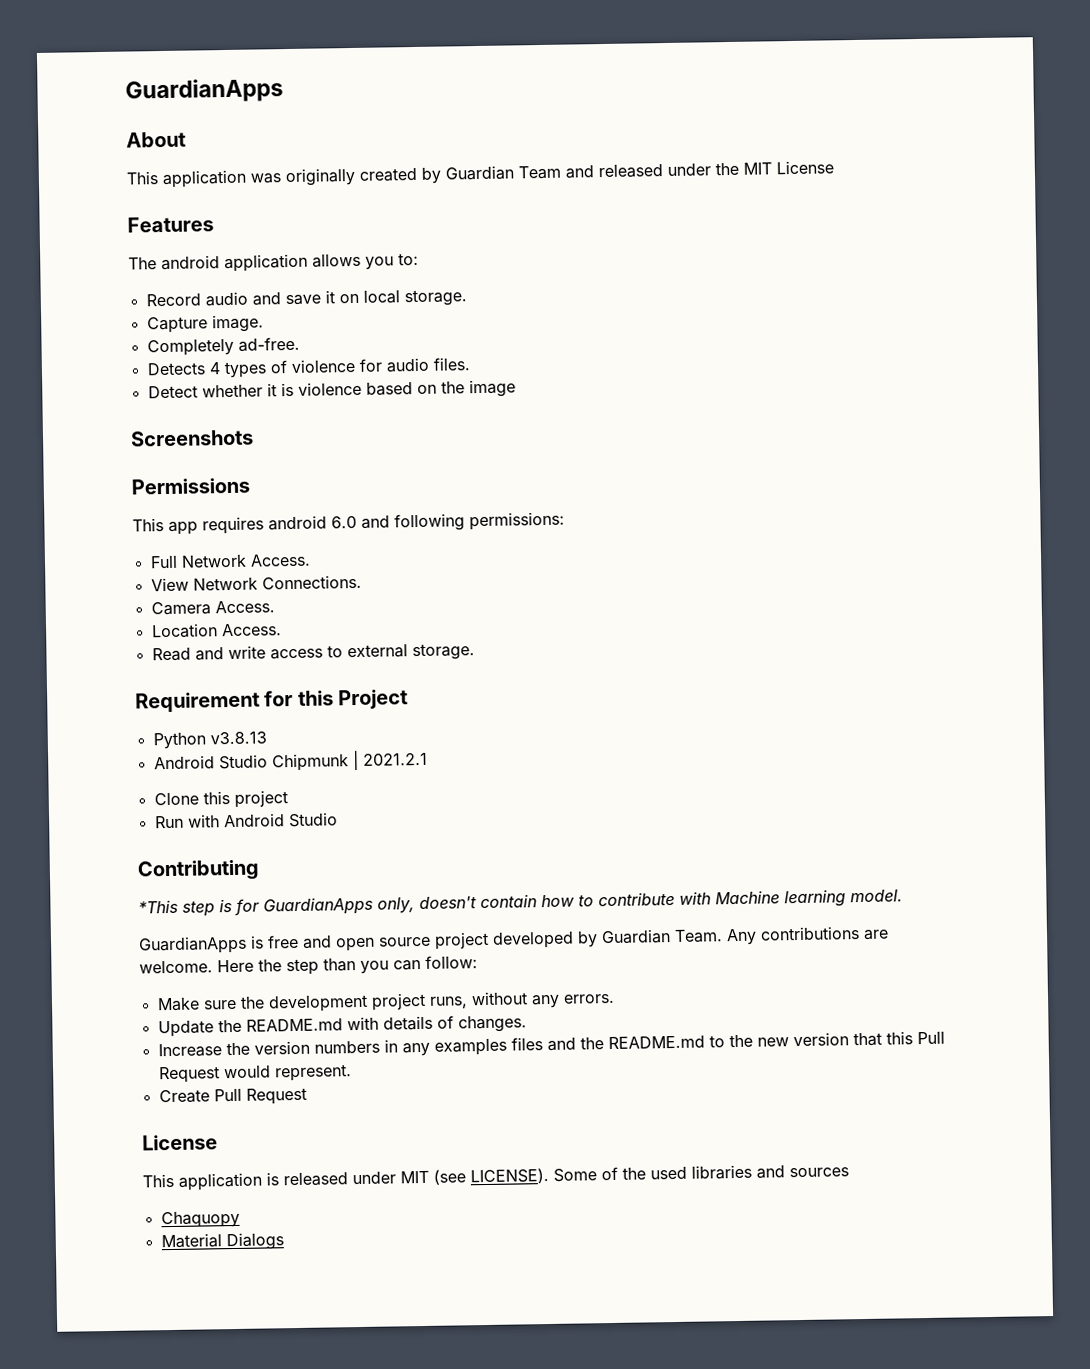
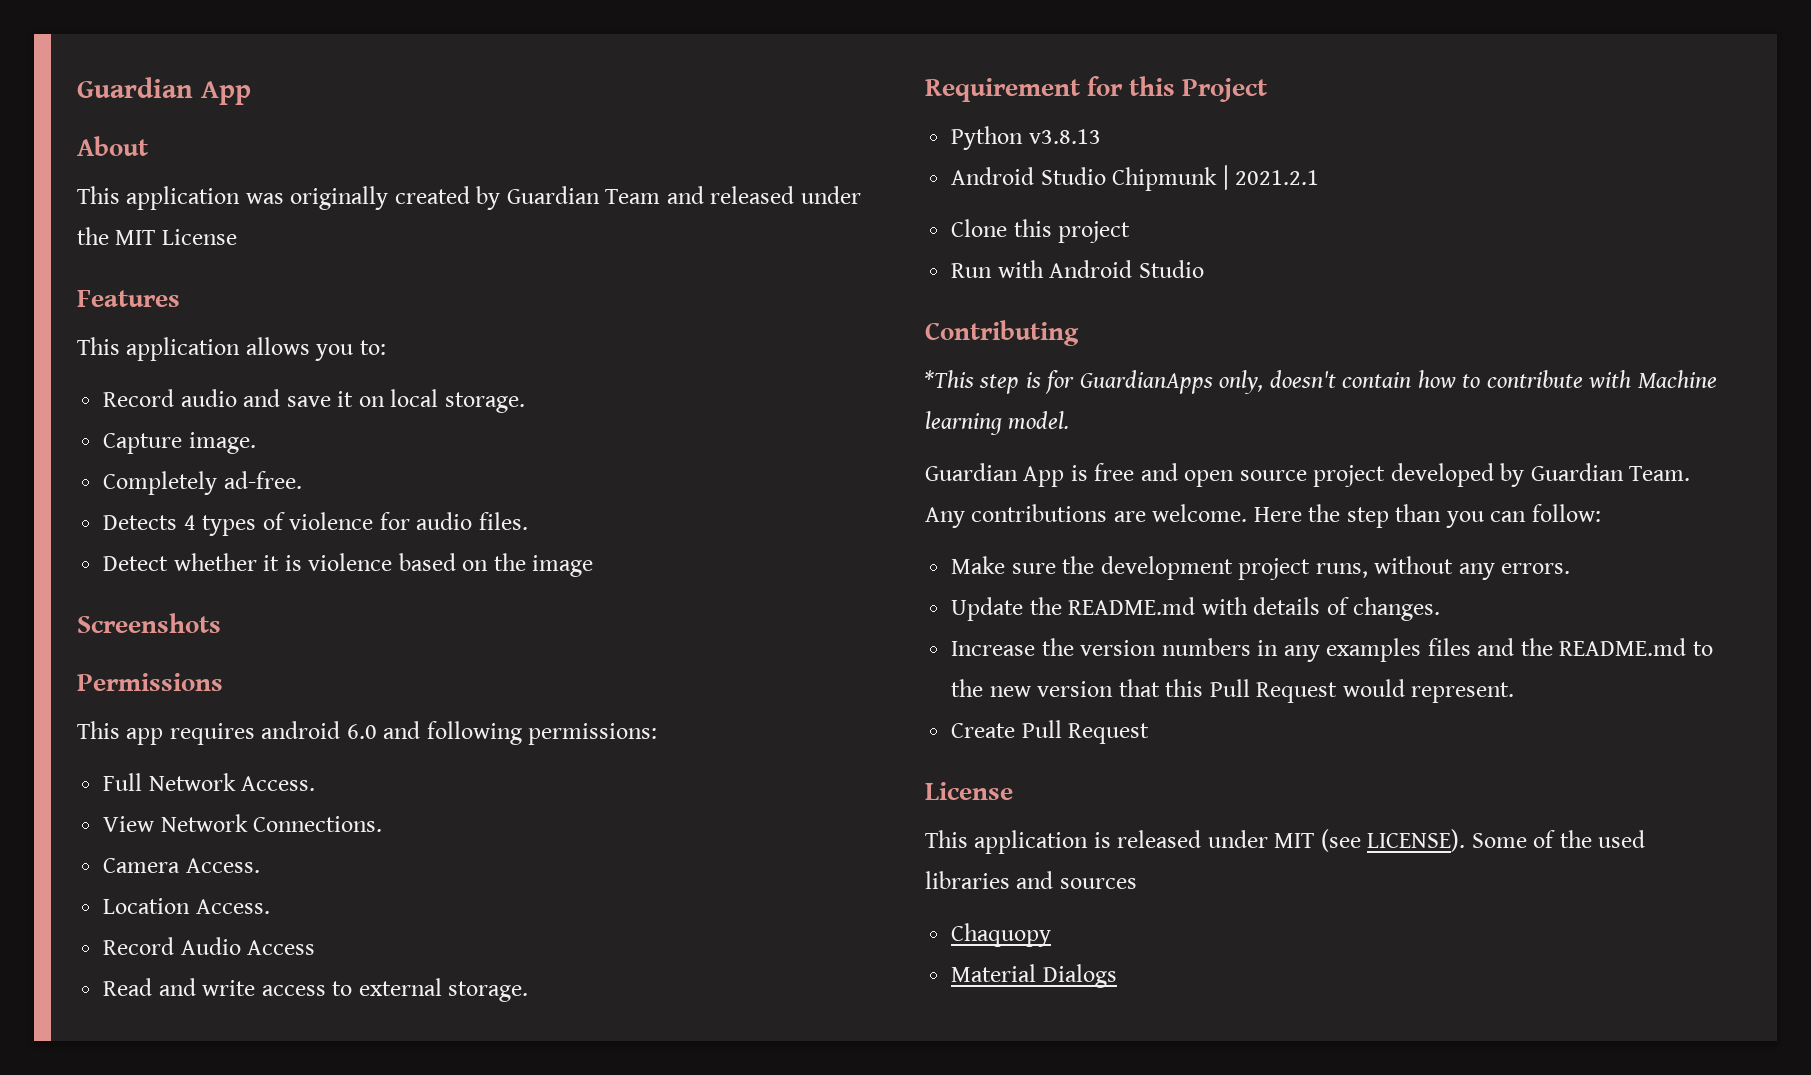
[125,78,284,104] GuardianApps -> [77,77,251,105] Guardian App
[128,255,220,271] The android -> [77,337,120,355] This
(282, 630) none -> [103,937,316,955] // Record Audio Access
[138,935,247,955] GuardianApps -> [925,463,1065,487] Guardian App

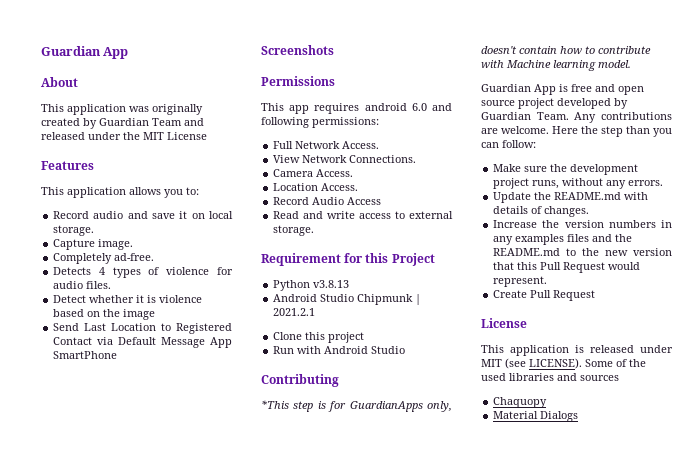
(594, 566) none -> [53,323,232,334] [53,337,232,348] [53,351,118,359] // Send Last Location to Registered Contact via Default Message App SmartPhone

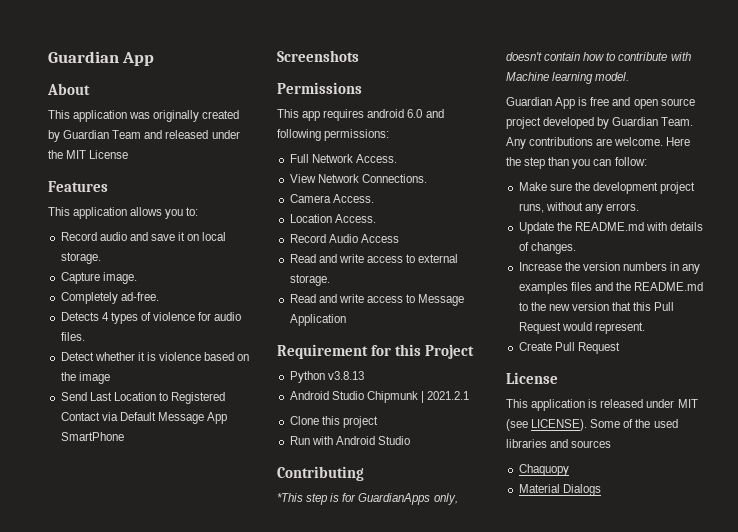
(315, 230) none -> [289,294,465,306] [289,314,346,326] // Read and write access to Message Application

